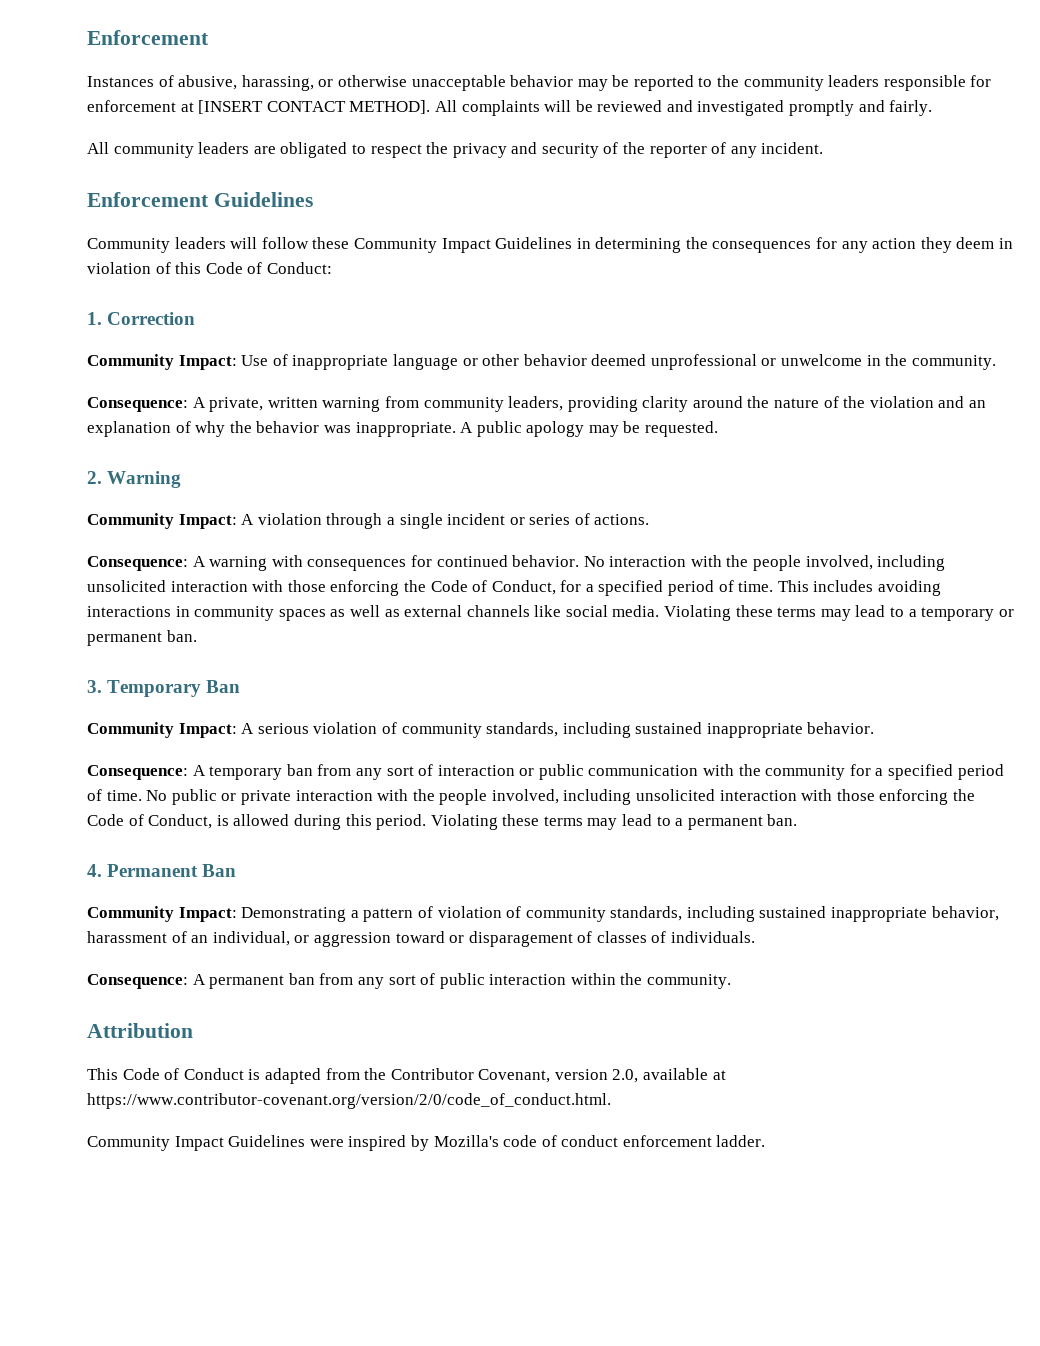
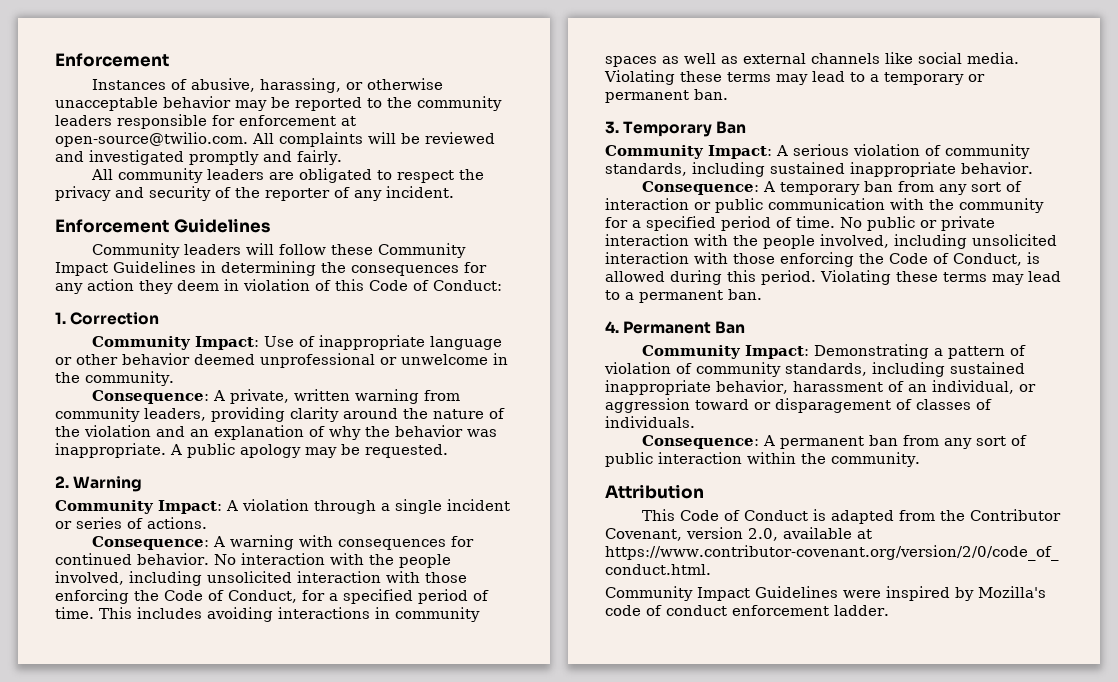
[198,100,431,114] [INSERT CONTACT METHOD]. -> [55,132,248,147] open-source@twilio.com.

